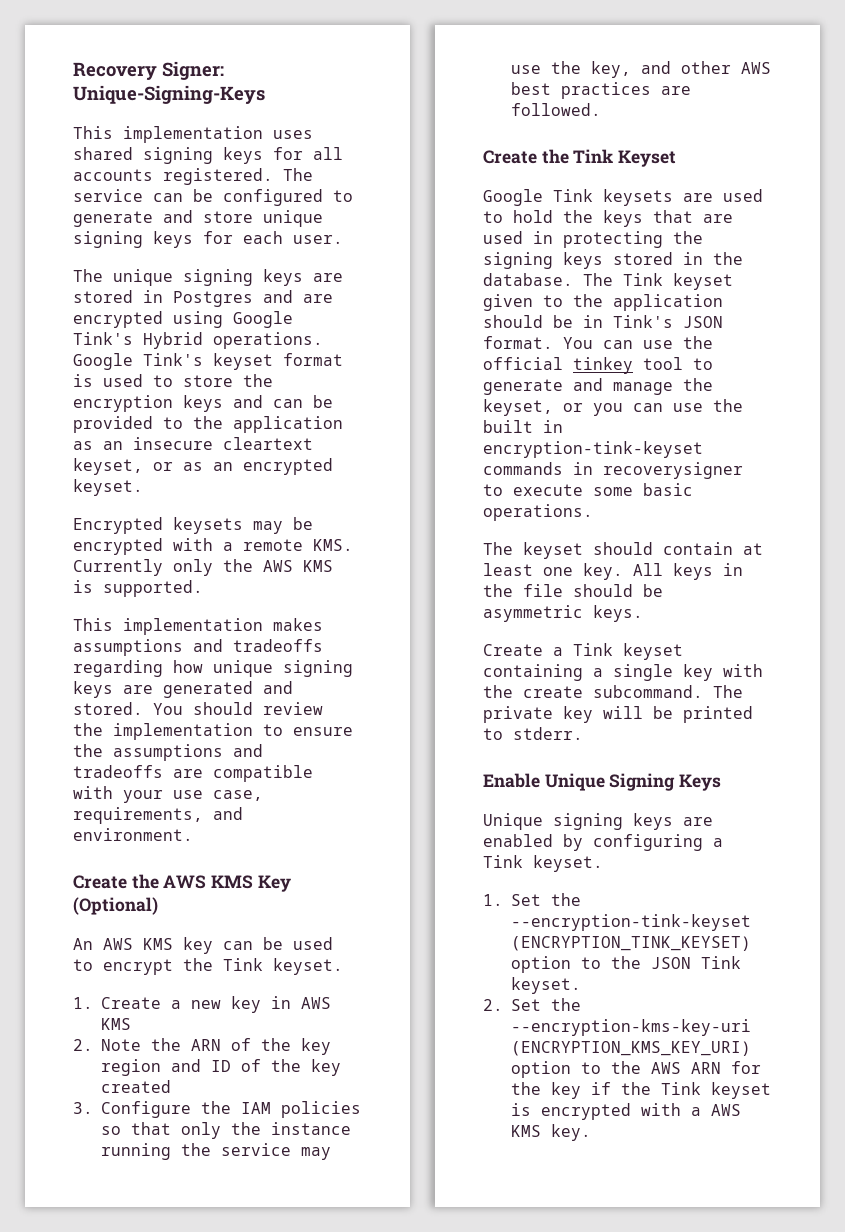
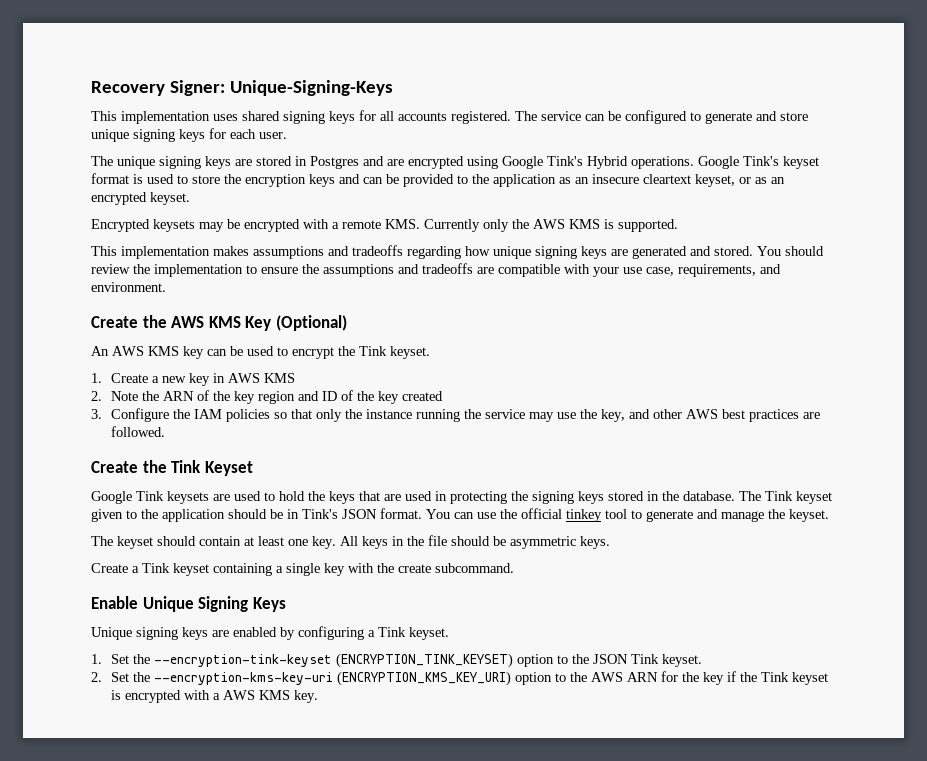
[483,399,743,416] [483,420,563,433] [483,441,703,458] [483,462,743,479] [483,483,693,496] [483,504,593,521] keyset, or you can use the built in encryption-tink-keyset commands in recoverysigner to execute some basic operations. -> [789,509,829,522] keyset.
[713,685,743,698] [483,706,753,723] [483,727,583,740] The private key will be printed to stderr. -> (514, 568) none

